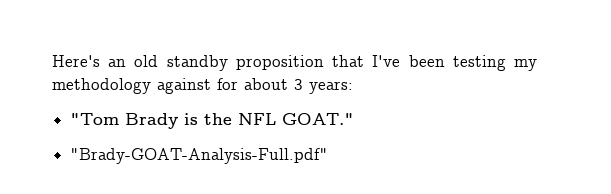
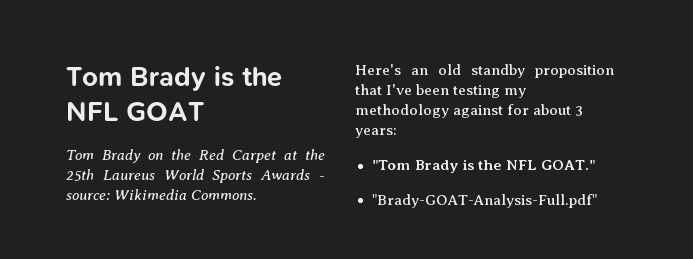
(52, 61) none -> [66,66,282,91] [66,101,204,121] [66,149,325,163] [66,169,325,183] [66,189,258,200] Tom Brady is the NFL GOAT // Tom Brady on the Red Carpet at the 25th Laureus World Sports Awards - source: Wikimedia Commons. //

